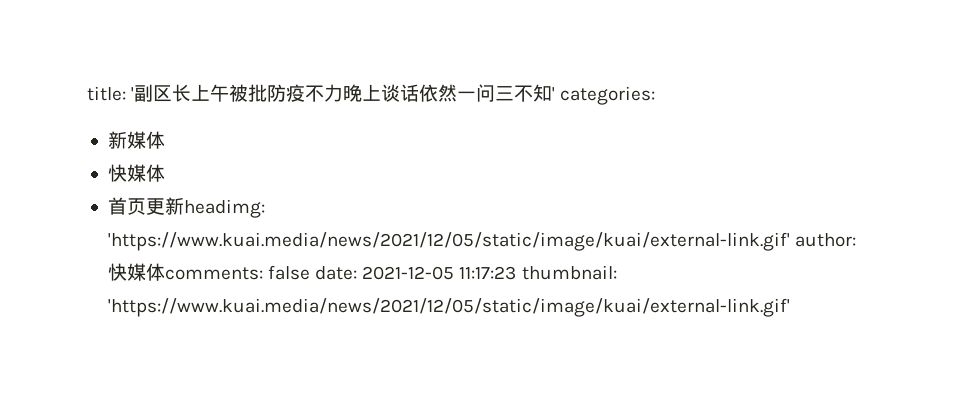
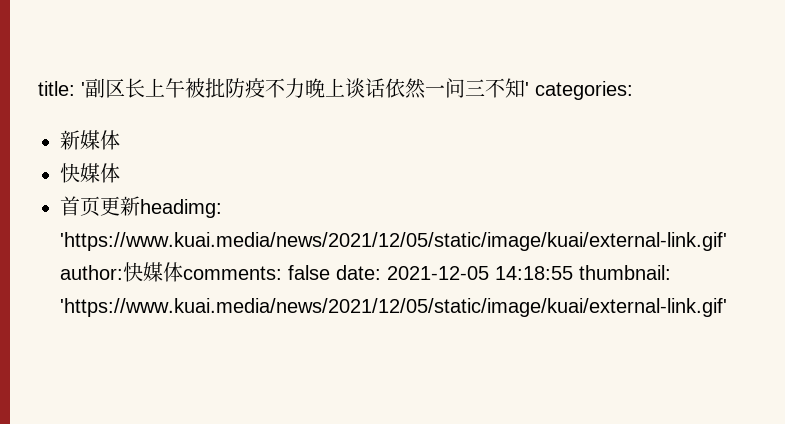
[459,266,517,280] 11:17:23 -> [495,266,573,280] 14:18:55

